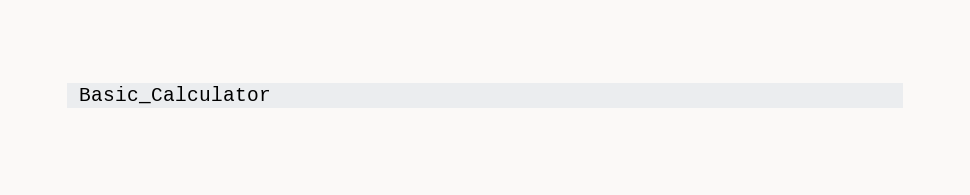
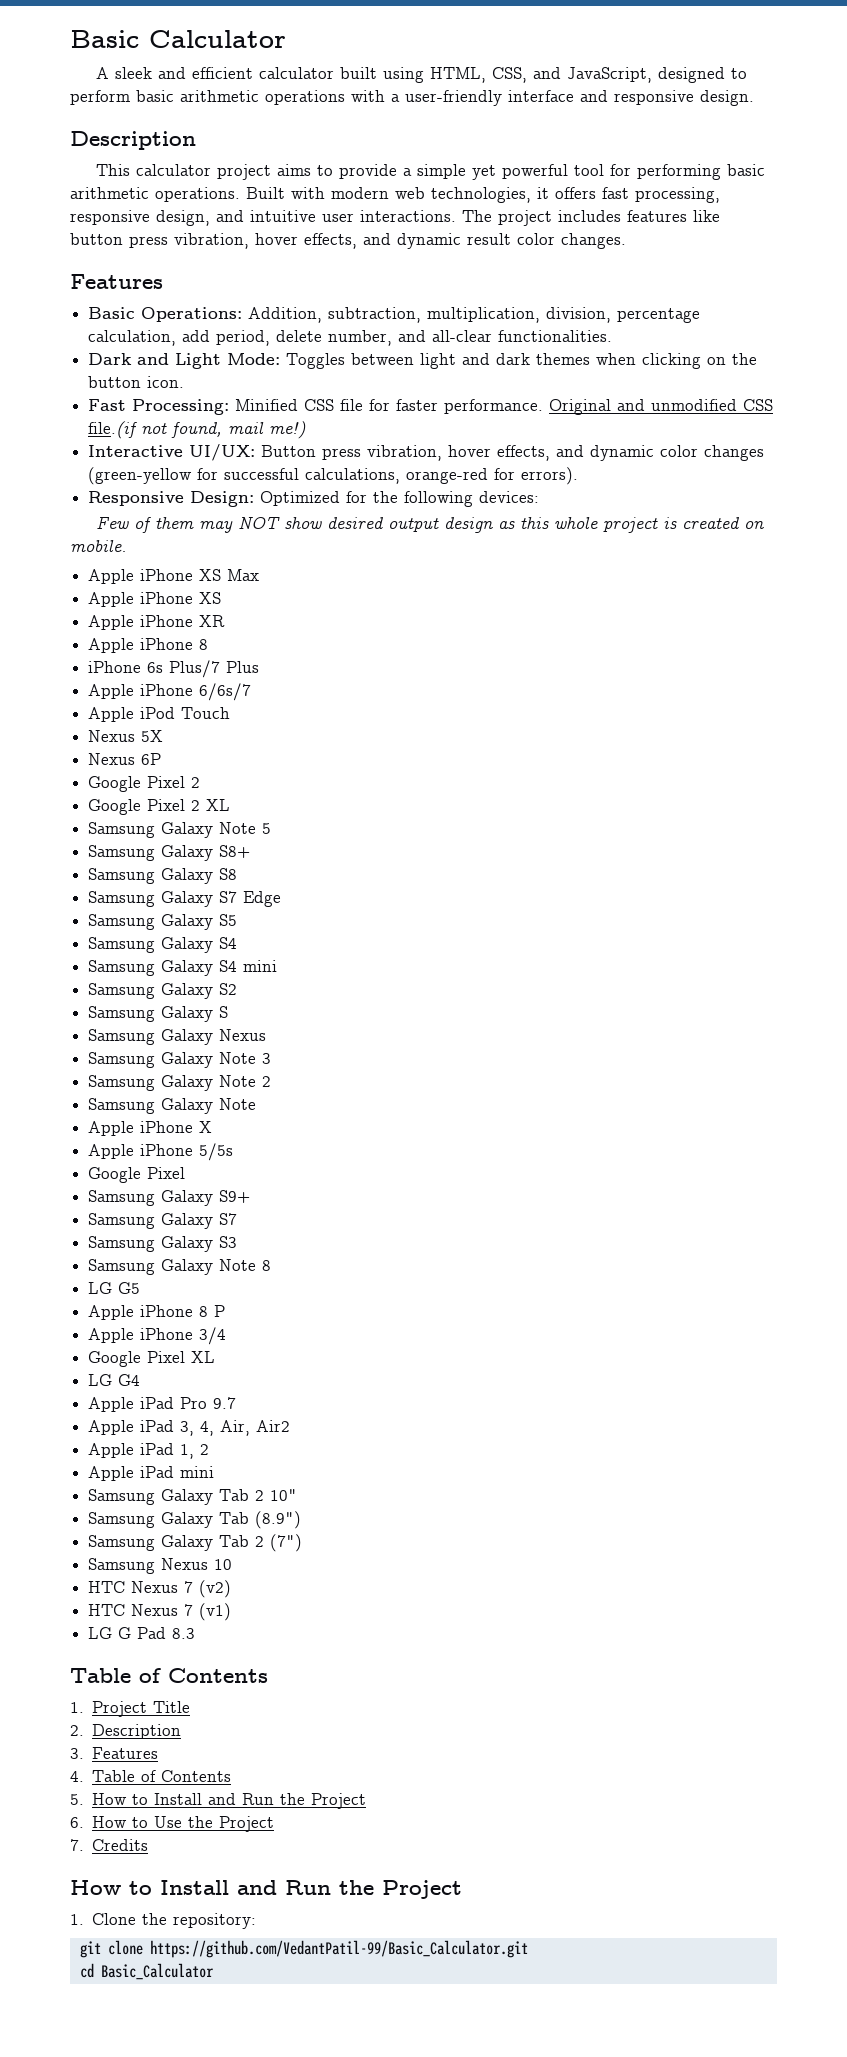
(78, 95) none -> [70,30,286,48] [95,67,747,83] [70,90,754,106] [70,131,196,150] [95,164,765,180] [70,187,720,203] [70,210,720,226] [70,233,626,249] [70,274,163,289] [88,307,701,323] [88,330,613,346] [88,353,758,369] [88,376,185,388] [88,399,774,415] [88,421,307,439] [88,444,765,461] [88,467,579,485] [88,491,540,507] [95,516,764,533] [70,540,127,552] [88,569,260,584] [88,592,222,607] [88,615,226,630] [88,638,209,653] [88,660,260,678] [88,683,252,701] [88,707,231,722] [88,730,164,742] [88,753,162,765] [88,776,201,792] [88,799,231,815] [88,822,272,838] [88,845,251,861] [88,868,238,884] [88,891,282,907] [88,914,238,930] [88,937,238,953] [88,960,278,976] [88,983,238,999] [88,1006,229,1022] [88,1029,267,1045] [88,1052,272,1068] [88,1075,272,1091] [88,1098,257,1114] [88,1121,213,1136] [88,1143,234,1161] [88,1167,186,1183] [88,1190,251,1206] [88,1213,238,1229] [88,1236,238,1252] [88,1259,272,1275] [88,1282,141,1294] [88,1305,226,1320] [88,1327,227,1345] [88,1351,216,1367] [88,1374,141,1386] [88,1397,237,1412] [88,1420,291,1436] [88,1443,210,1459] [88,1466,215,1481] [88,1489,298,1505] [88,1511,302,1529] [88,1534,303,1552] [88,1558,233,1574] [88,1580,232,1598] [88,1603,232,1621] [88,1627,196,1639] [70,1668,268,1683] [70,1701,191,1717] [70,1724,182,1739] [70,1747,159,1759] [70,1770,232,1782] [70,1793,367,1809] [70,1816,275,1832] [70,1839,149,1851] [70,1880,462,1899] [70,1913,257,1929] [79,1940,528,1958] [79,1963,94,1978] Basic Calculator // A sleek and efficient calculator built using HTML, CSS, and JavaScript, designed to perform basic arithmetic operations with a user-friendly interface and responsive design. // Description // This calculator project aims to provide a simple yet powerful tool for performing basic arithmetic operations. Built with modern web technologies, it offers fast processing, responsive design, and intuitive user interactions. The project includes features like button press vibration, hover effects, and dynamic result color changes. // Features // Basic Operations: Addition, subtraction, multiplication, division, percentage calculation, add period, delete number, and all-clear functionalities. // Dark and Light Mode: Toggles between light and dark themes when clicking on the button icon. // Fast Processing: Minified CSS file for faster performance. Original and unmodified CSS file.(if not found, mail me!) // Interactive UI/UX: Button press vibration, hover effects, and dynamic color changes (green-yellow for successful calculations, orange-red for errors). // Responsive Design: Optimized for the following devices: // Few of them may NOT show desired output design as this whole project is created on mobile. // Apple iPhone XS Max // Apple iPhone XS // Apple iPhone XR // Apple iPhone 8 // iPhone 6s Plus/7 Plus // Apple iPhone 6/6s/7 // Apple iPod Touch // Nexus 5X // Nexus 6P // Google Pixel 2 // Google Pixel 2 XL // Samsung Galaxy Note 5 // Samsung Galaxy S8+ // Samsung Galaxy S8 // Samsung Galaxy S7 Edge // Samsung Galaxy S5 // Samsung Galaxy S4 // Samsung Galaxy S4 mini // Samsung Galaxy S2 // Samsung Galaxy S // Samsung Galaxy Nexus // Samsung Galaxy Note 3 // Samsung Galaxy Note 2 // Samsung Galaxy Note // Apple iPhone X // Apple iPhone 5/5s // Google Pixel // Samsung Galaxy S9+ // Samsung Galaxy S7 // Samsung Galaxy S3 // Samsung Galaxy Note 8 // LG G5 // Apple iPhone 8 P // Apple iPhone 3/4 // Google Pixel XL // LG G4 // Apple iPad Pro 9.7 // Apple iPad 3, 4, Air, Air2 // Apple iPad 1, 2 // Apple iPad mini // Samsung Galaxy Tab 2 10" // Samsung Galaxy Tab (8.9") // Samsung Galaxy Tab 2 (7") // Samsung Nexus 10 // HTC Nexus 7 (v2) // HTC Nexus 7 (v1) // LG G Pad 8.3 // Table of Contents // 1. Project Title // 2. Description // 3. Features // 4. Table of Contents // 5. How to Install and Run the Project // 6. How to Use the Project // 7. Credits // How to Install and Run the Project // 1. Clone the repository: // git clone https://github.com/VedantPatil-99/Basic_Calculator.git // cd

